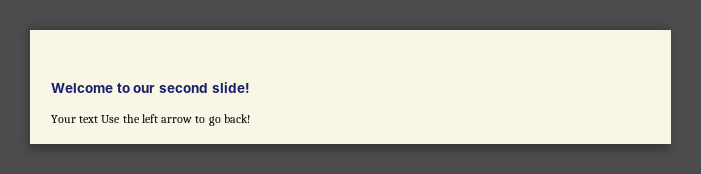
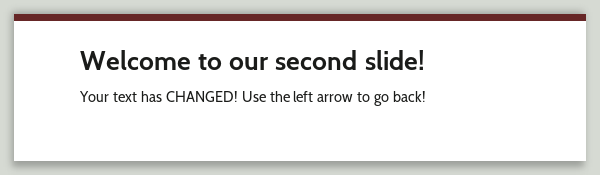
(99, 119) none -> [140,91,238,102] has CHANGED!

